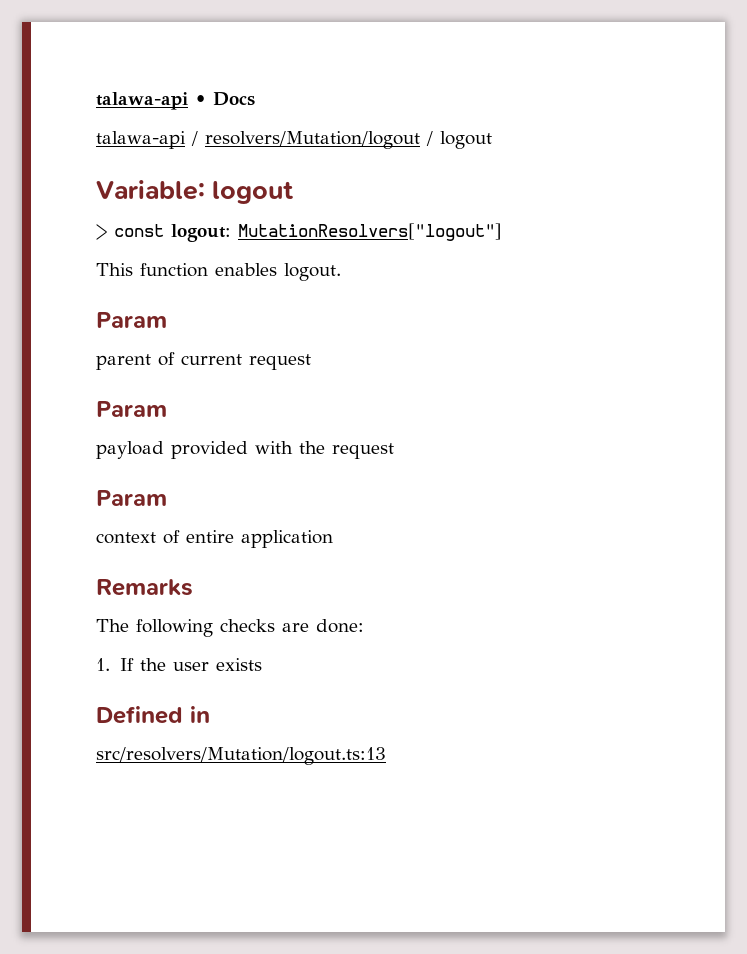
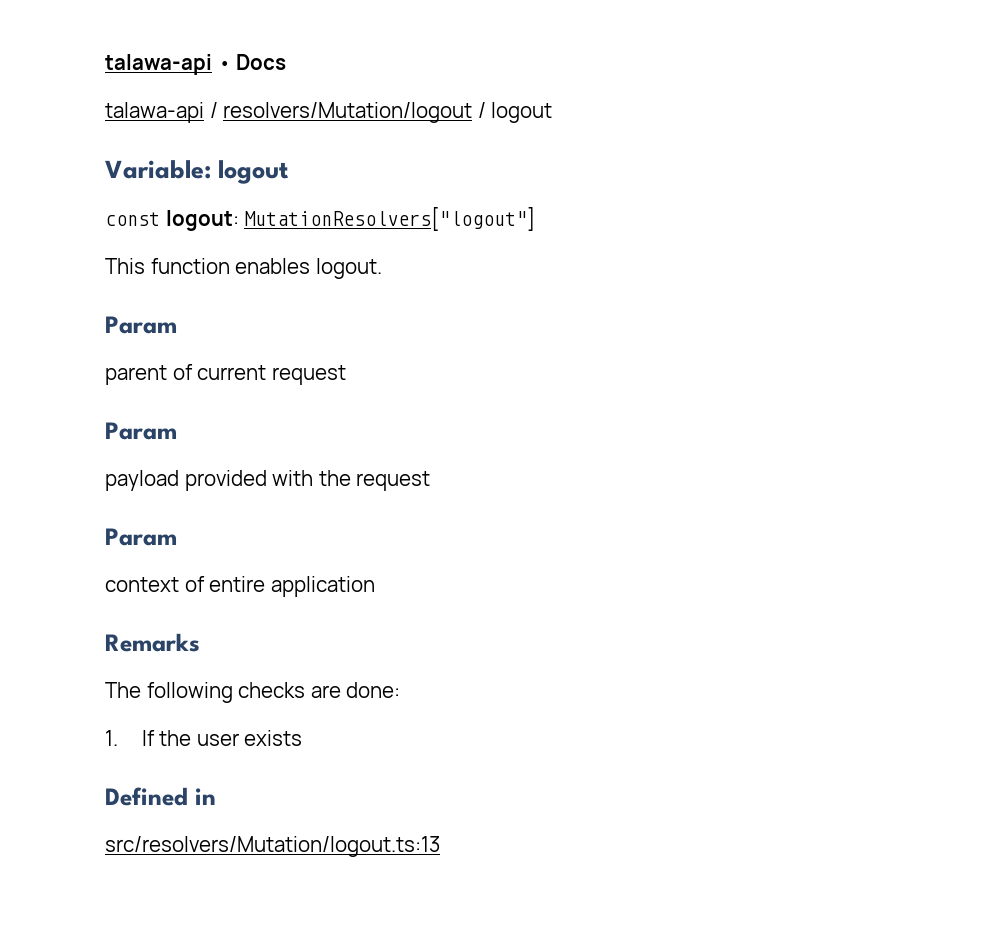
[96,224,107,240] > -> (290, 172) none

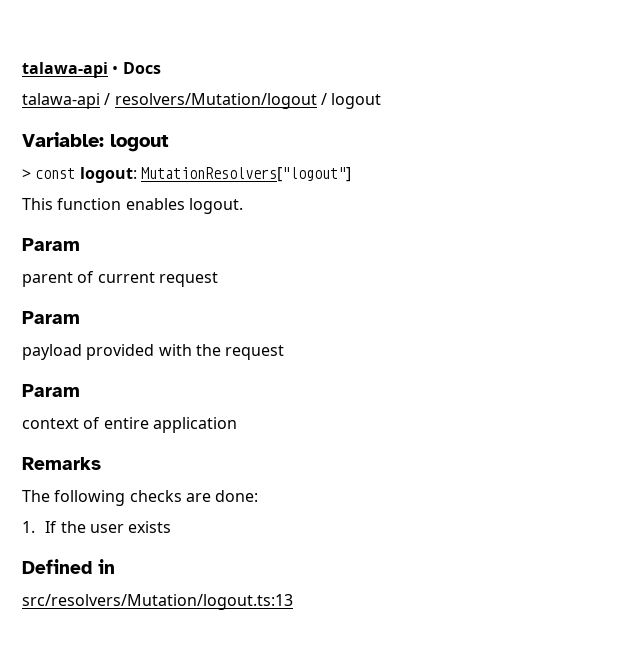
(290, 172) none -> [22,169,31,179] >

